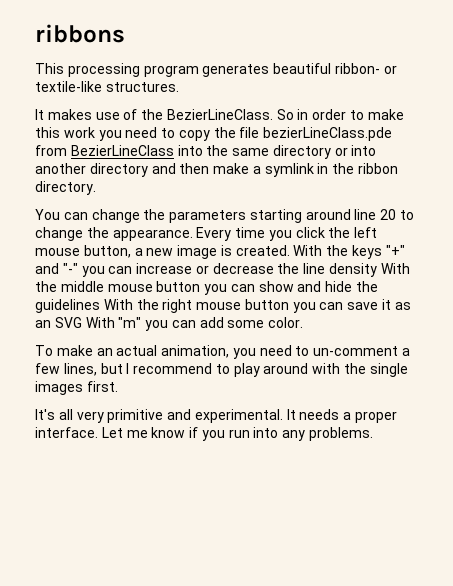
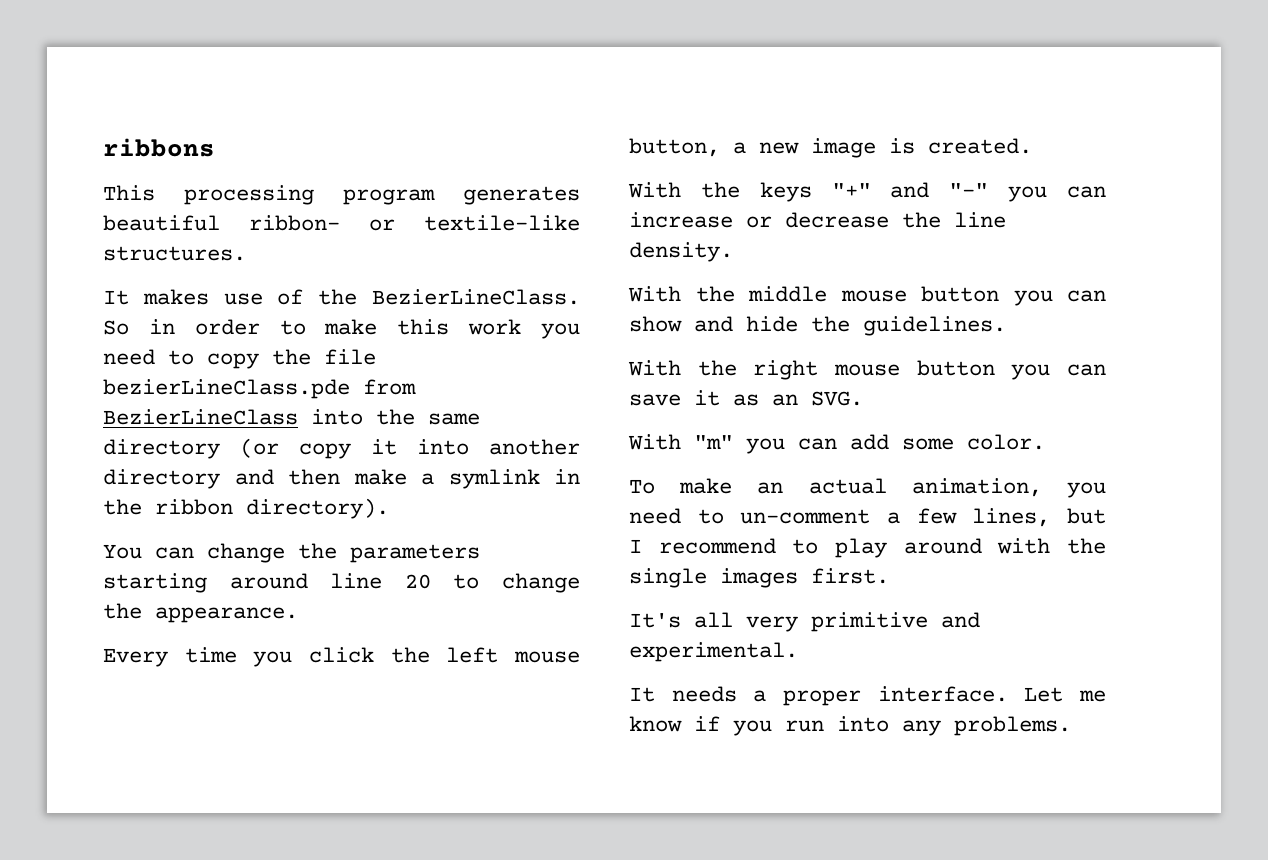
[334,147,348,156] or -> [240,438,397,459] (or copy it
[35,181,96,195] directory. -> [246,498,389,519] directory).
(193, 235) none -> (298, 615) //
(290, 250) none -> (1032, 146) //
[329,263,378,277] density -> [629,242,733,262] density. //
[35,299,100,313] guidelines -> [863,316,1006,336] guidelines. //
[54,317,82,328] SVG -> [811,391,863,406] SVG. //
(283, 416) none -> (798, 652) //

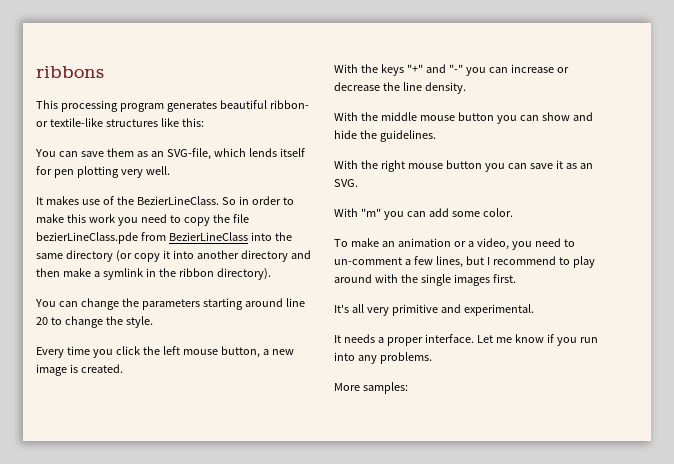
[103,246,246,261] structures. -> [105,118,204,127] [35,148,305,160] [36,166,170,178] structures like this: // You can save them as an SVG-file, which lends itself for pen plotting very well.
[155,607,298,623] appearance. -> [125,316,153,328] style.
[808,478,1042,497] actual animation, -> [397,238,509,250] animation or a video,
(1071, 726) none -> [334,382,408,394] // More samples:

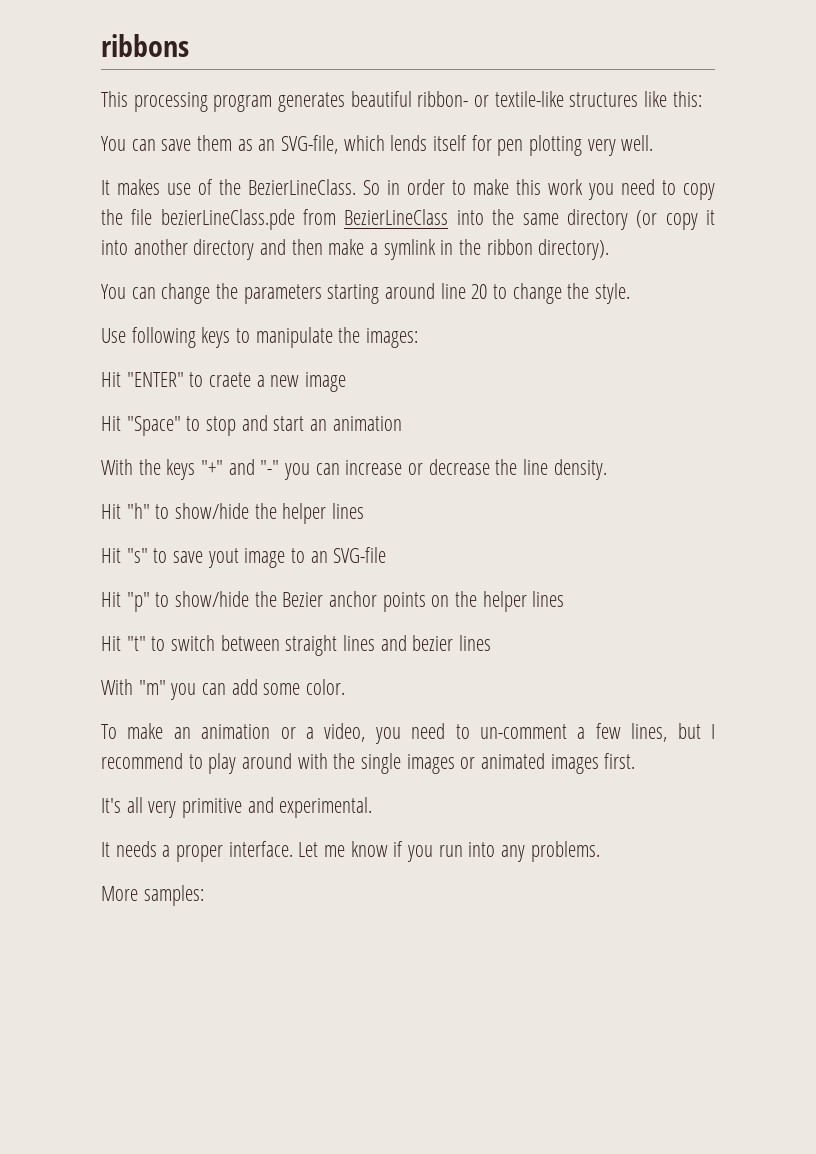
[36,346,294,358] [36,364,123,376] Every time you click the left mouse button, a new image is created. -> [101,327,419,348] [101,372,347,392] [101,415,402,436] Use following keys to manipulate the images: // Hit "ENTER" to craete a new image // Hit "Space" to stop and start an animation
[334,112,593,124] [334,130,436,142] [334,160,593,172] [334,179,358,187] With the middle mouse button you can show and hide the guidelines. // With the right mouse button you can save it as an SVG. -> [101,503,365,524] [101,547,387,568] [101,591,565,612] [101,635,492,656] Hit "h" to show/hide the helper lines // Hit "s" to save yout image to an SVG-file // Hit "p" to show/hide the Bezier anchor points on the helper lines // Hit "t" to switch between straight lines and bezier lines
(490, 280) none -> [460,753,599,774] or animated images

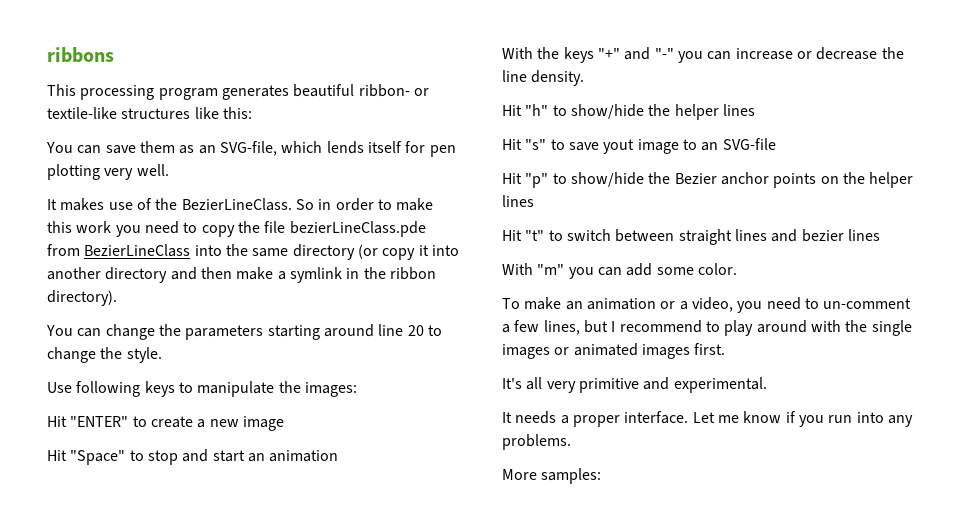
[209,372,252,387] craete -> [150,416,193,428] create

